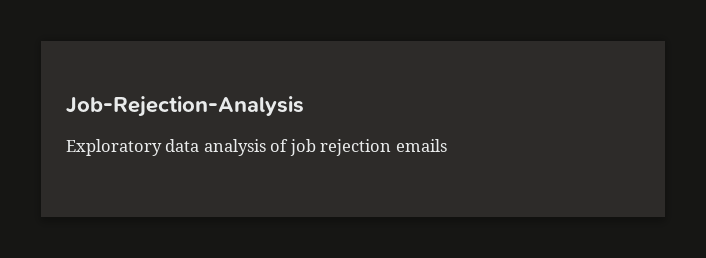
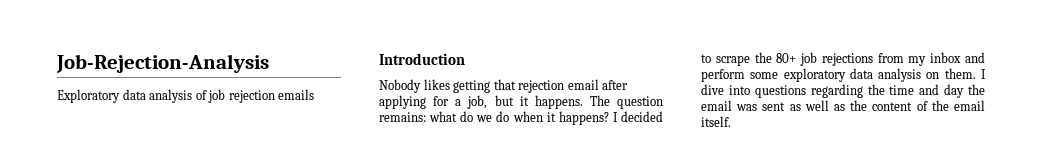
(447, 145) none -> [379,53,465,65] [379,79,629,93] [379,95,663,109] [379,111,663,125] [701,52,985,66] [701,68,986,82] [701,84,985,98] [701,100,985,111] [701,116,731,127] // Introduction // Nobody likes getting that rejection email after applying for a job, but it happens. The question remains: what do we do when it happens? I decided to scrape the 80+ job rejections from my inbox and perform some exploratory data analysis on them. I dive into questions regarding the time and day the email was sent as well as the content of the email itself.

